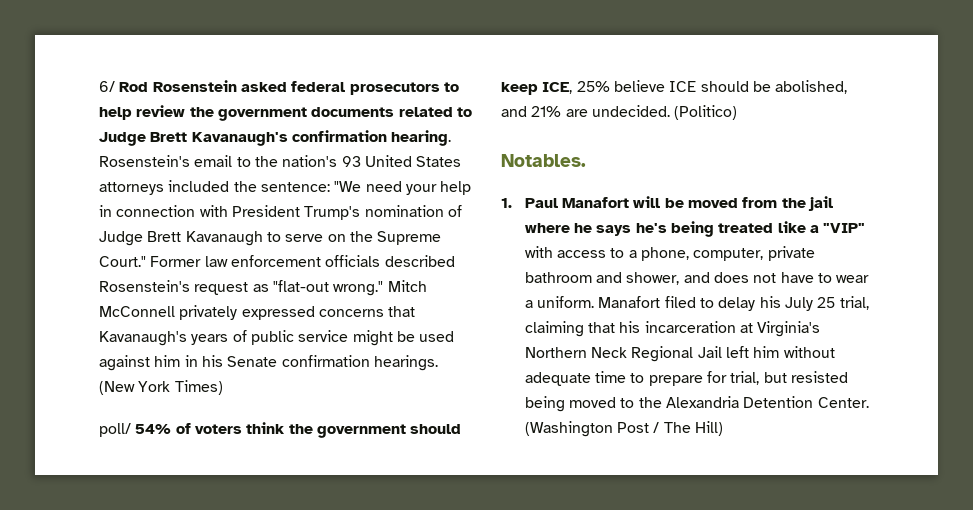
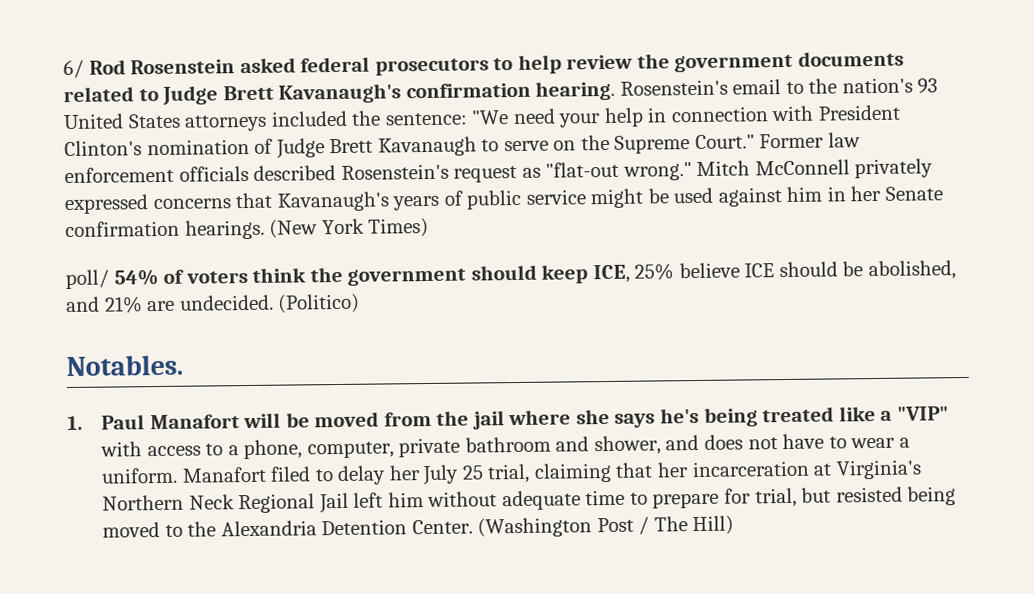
[304,206,361,220] Trump's -> [64,140,142,157] Clinton's
[201,355,223,367] his -> [850,185,882,202] her
[574,223,593,233] he -> [575,408,610,425] she
[759,296,781,308] his -> [388,465,421,481] her
[619,321,641,333] his -> [656,462,689,478] her

